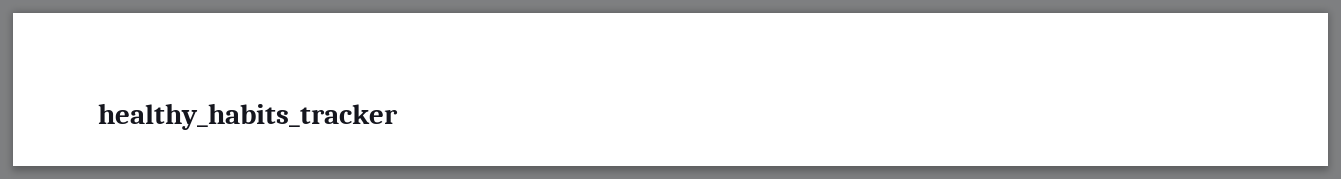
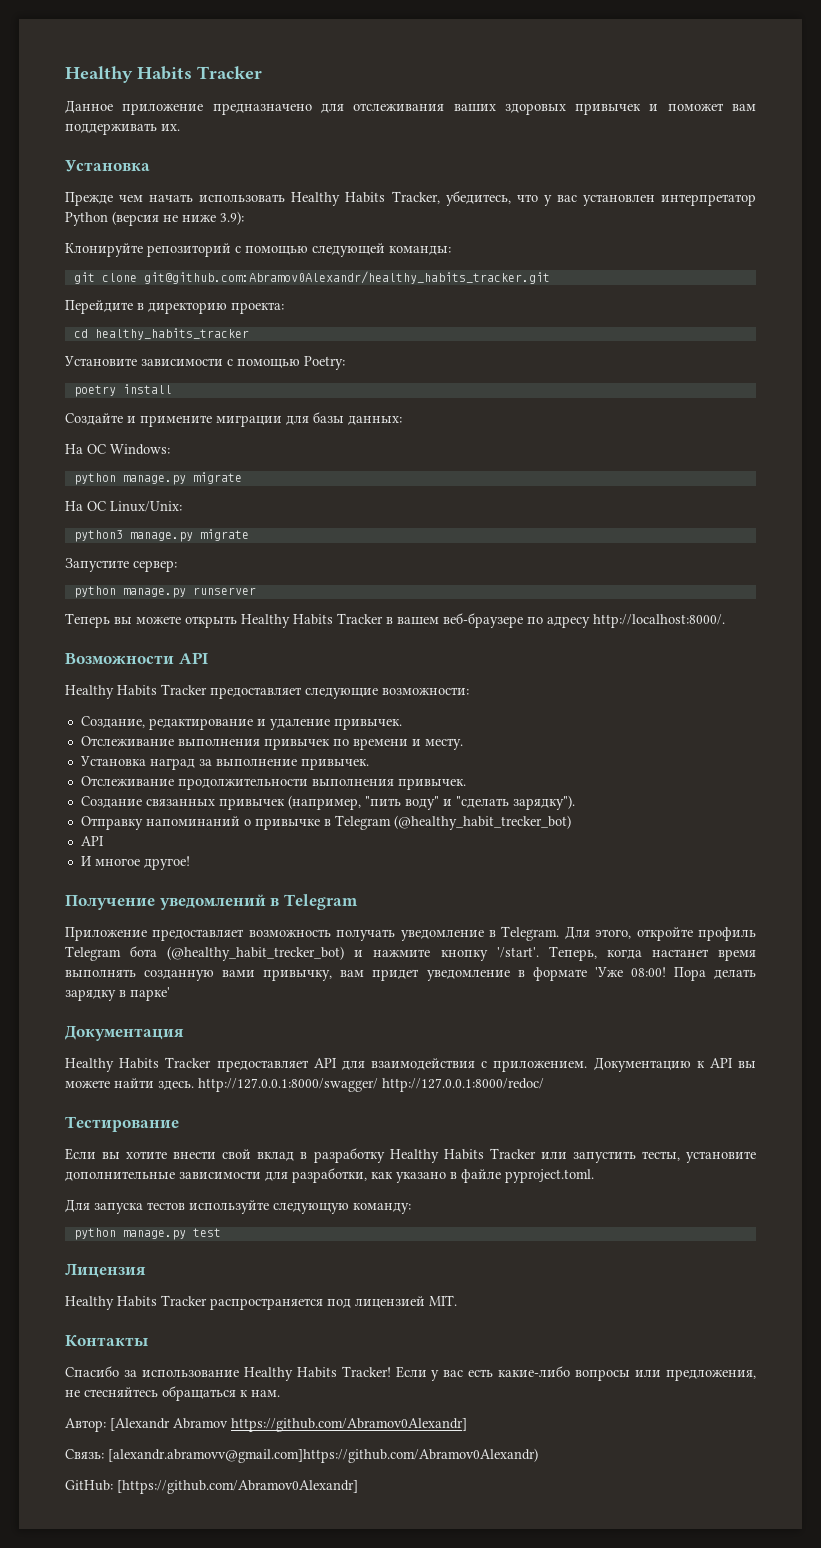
[98,103,398,130] healthy_habits_tracker -> [65,66,262,83] [65,100,756,115] [65,123,180,135] [65,160,150,172] [65,191,756,206] [65,211,244,226] [65,243,451,257] [73,271,550,284] [65,300,284,314] [73,328,249,340] [64,356,345,370] [73,384,172,397] [65,412,402,427] [65,444,170,455] [73,472,242,485] [65,501,182,512] [73,529,249,542] [65,558,177,572] [73,586,256,598] [65,613,725,628] [65,652,208,664] [65,684,469,699] [80,716,402,730] [80,736,463,750] [79,756,369,770] [80,776,466,790] [80,795,575,810] [80,815,571,830] [80,836,104,846] [80,856,190,870] [65,894,358,910] [65,926,756,941] [65,946,757,961] [65,967,756,981] [65,987,170,1001] [65,1026,184,1041] [65,1057,756,1072] [65,1078,544,1092] [65,1116,179,1132] [65,1148,756,1163] [65,1168,594,1183] [65,1199,411,1214] [73,1228,221,1240] [65,1263,146,1278] [65,1295,457,1310] [65,1335,148,1347] [65,1366,756,1381] [65,1386,280,1401] [65,1418,467,1432] [65,1448,538,1463] [65,1480,358,1494] Healthy Habits Tracker // Данное приложение предназначено для отслеживания ваших здоровых привычек и поможет вам поддерживать их. // Установка // Прежде чем начать использовать Healthy Habits Tracker, убедитесь, что у вас установлен интерпретатор Python (версия не ниже 3.9): // Клонируйте репозиторий с помощью следующей команды: // git clone git@github.com:Abramov0Alexandr/healthy_habits_tracker.git // Перейдите в директорию проекта: // cd healthy_habits_tracker // Установите зависимости с помощью Poetry: // poetry install // Создайте и примените миграции для базы данных: // На ОС Windows: // python manage.py migrate // На ОС Linux/Unix: // python3 manage.py migrate // Запустите сервер: // python manage.py runserver // Теперь вы можете открыть Healthy Habits Tracker в вашем веб-браузере по адресу http://localhost:8000/. // Возможности API // Healthy Habits Tracker предоставляет следующие возможности: // Создание, редактирование и удаление привычек. // Отслеживание выполнения привычек по времени и месту. // Установка наград за выполнение привычек. // Отслеживание продолжительности выполнения привычек. // Создание связанных привычек (например, "пить воду" и "сделать зарядку"). // Отправку напоминаний о привычке в Telegram (@healthy_habit_trecker_bot) // API // И многое другое! // Получение уведомлений в Telegram // Приложение предоставляет возможность получать уведомление в Telegram. Для этого, откройте профиль Telegram бота (@healthy_habit_trecker_bot) и нажмите кнопку '/start'. Теперь, когда настанет время выполнять созданную вами привычку, вам придет уведомление в формате 'Уже 08:00! Пора делать зарядку в парке' // Документация // Healthy Habits Tracker предоставляет API для взаимодействия с приложением. Документацию к API вы можете найти здесь. http://127.0.0.1:8000/swagger/ http://127.0.0.1:8000/redoc/ // Тестирование // Если вы хотите внести свой вклад в разработку Healthy Habits Tracker или запустить тесты, установите дополнительные зависимости для разработки, как указано в файле pyproject.toml. // Для запуска тестов используйте следующую команду: // python manage.py test // Лицензия // Healthy Habits Tracker распространяется под лицензией MIT. // Контакты // Спасибо за использование Healthy Habits Tracker! Если у вас есть какие-либо вопросы или предложения, не стесняйтесь обращаться к нам. // Автор: [Alexandr Abramov https://github.com/Abramov0Alexandr] // Связь: [alexandr.abramovv@gmail.com]https://github.com/Abramov0Alexandr) // GitHub: [https://github.com/Abramov0Alexandr]

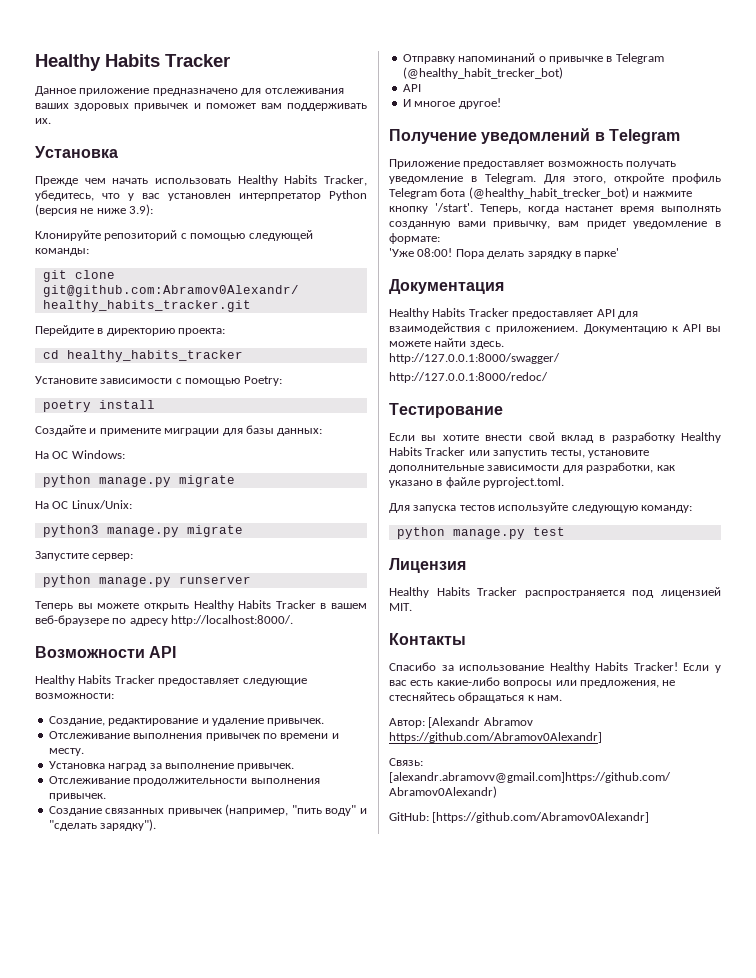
[532,967,587,981] формате -> [389,233,440,244] формате: //
(194, 1085) none -> (504, 345) //
(378, 1085) none -> (560, 358) //

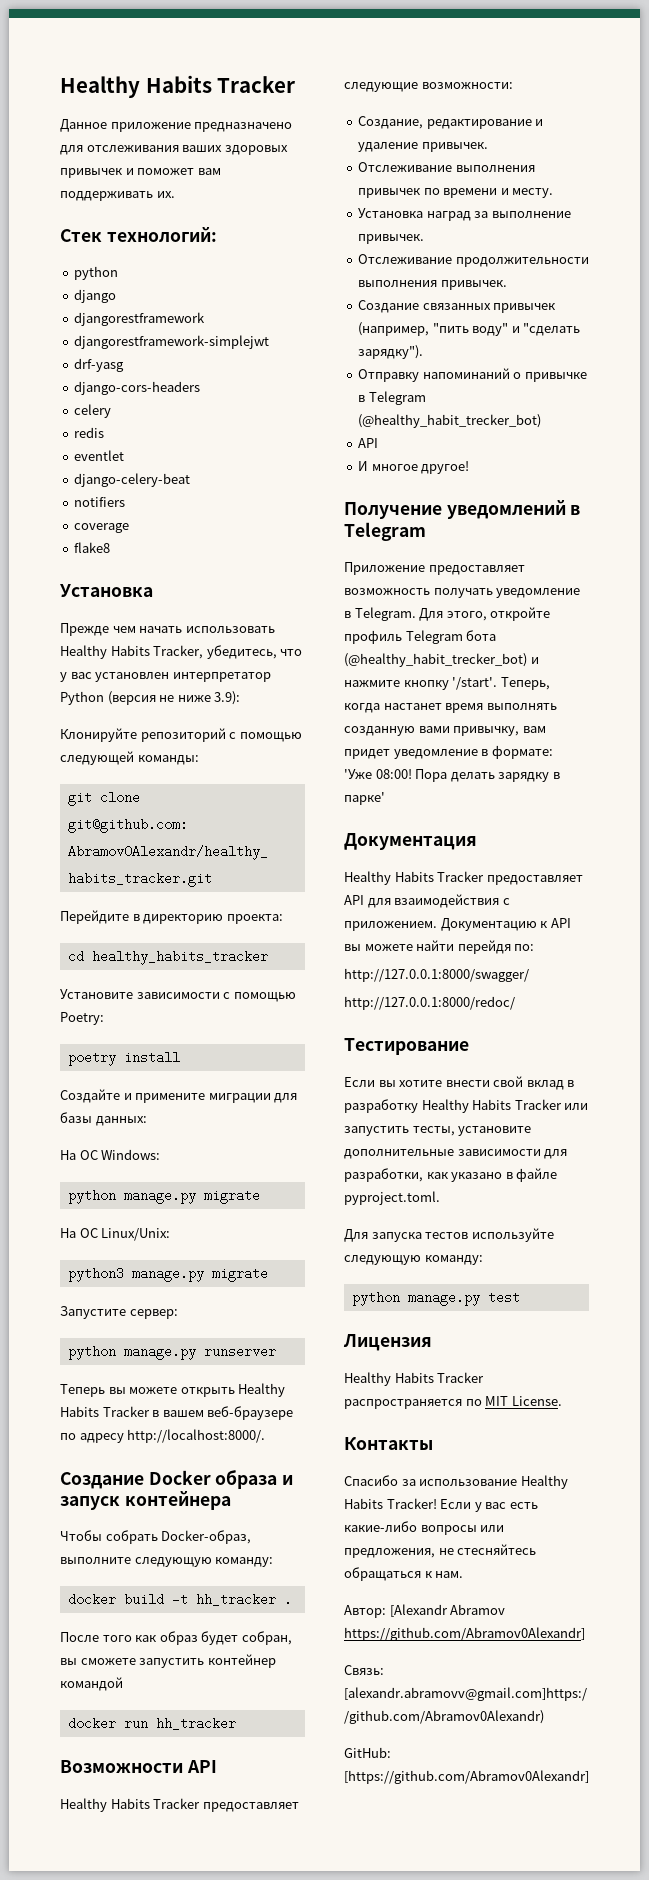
(51, 121) none -> [60,227,217,242] [74,266,119,280] [74,289,117,303] [74,312,206,326] [74,335,270,349] [74,358,125,372] [74,381,201,395] [74,404,112,418] [74,427,105,438] [74,450,125,461] [74,473,191,487] [74,497,126,507] [74,523,130,533] [74,542,111,553] // Стек технологий: // python // django // djangorestframework // djangorestframework-simplejwt // drf-yasg // django-cors-headers // celery // redis // eventlet // django-celery-beat // notifiers // coverage // flake8
(294, 620) none -> [60,1469,294,1489] [60,1491,231,1510] [60,1530,252,1544] [60,1557,274,1567] [67,1593,292,1606] [60,1631,292,1645] [60,1654,276,1668] [60,1677,123,1691] [67,1717,236,1730] // Создание Docker образа и запуск контейнера // Чтобы собрать Docker-образ, выполните следующую команду: // docker build -t hh_tracker . // После того как образ будет собран, вы сможете запустить контейнер командой // docker run hh_tracker
[469,341,504,349] здесь. -> [457,940,535,954] перейдя по:
[632,587,721,598] [389,603,412,611] под лицензией MIT. -> [465,1396,562,1406] по MIT License.

